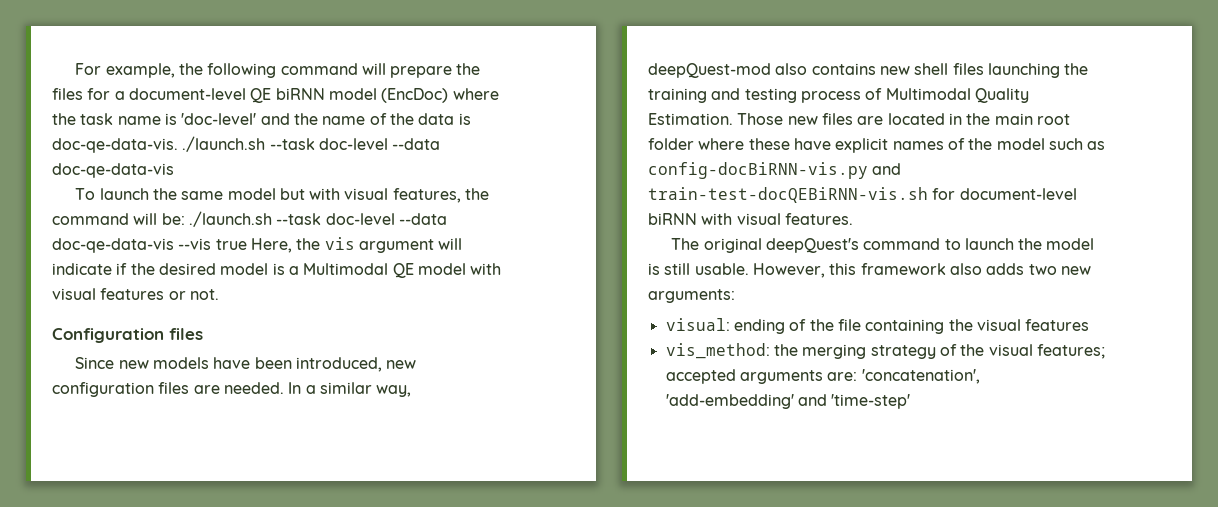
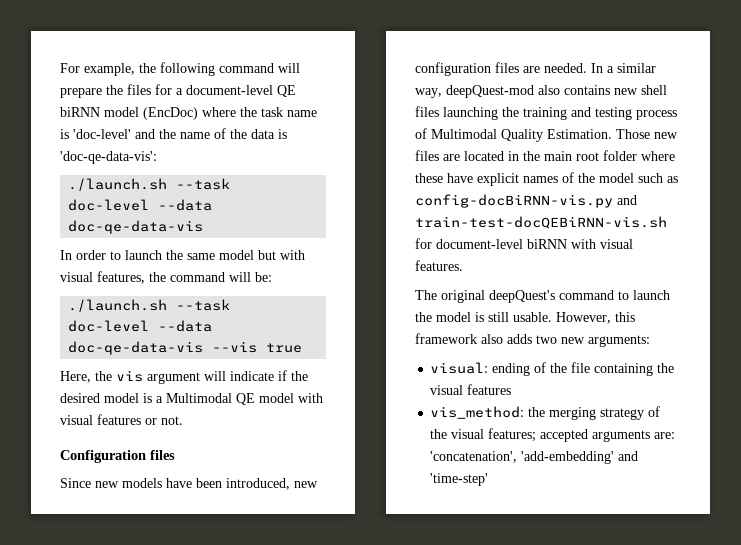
[52,138,178,153] doc-qe-data-vis. -> [60,151,157,164] 'doc-qe-data-vis': //
[75,188,96,200] To -> [60,250,121,260] In order to
(185, 219) none -> (272, 277) //
(247, 244) none -> (303, 348) //

